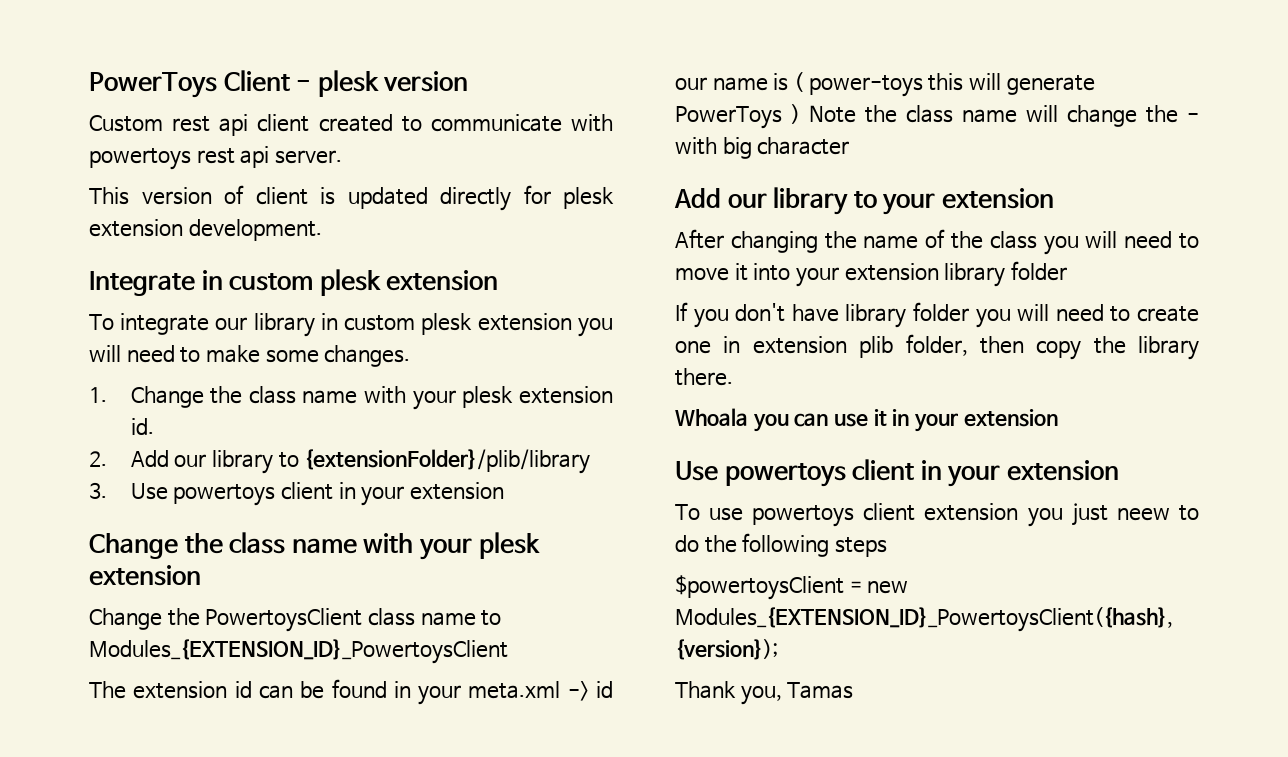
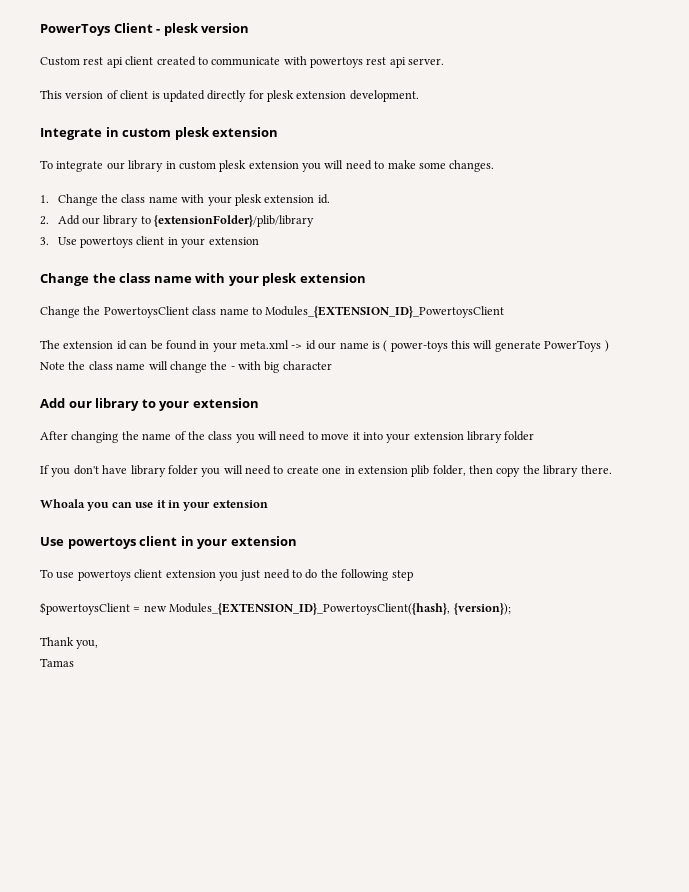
[1116,508,1170,521] neew -> [263,569,290,579] need
[835,537,888,557] steps -> [391,570,413,581] step
(782, 695) none -> (99, 644) //

